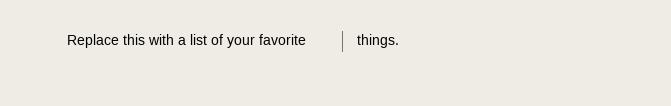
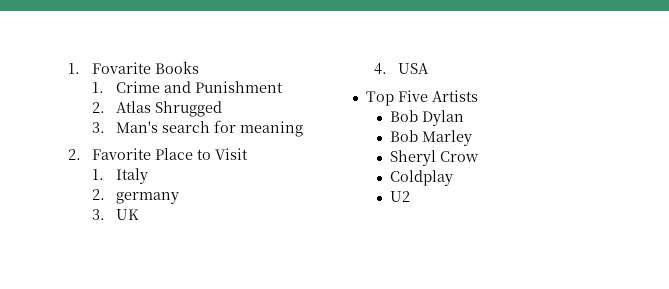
[67,34,399,48] Replace this with a list of your favorite things. -> [68,61,200,74] [92,81,284,93] [92,101,223,117] [92,120,304,137] [68,148,249,160] [92,168,149,184] [92,189,180,204] [92,209,140,220] [374,63,430,75] [365,90,478,106] [390,110,465,126] [390,130,473,146] [390,150,480,166] [390,170,454,186] [390,191,411,202] 1. Fovarite Books // 1. Crime and Punishment // 2. Atlas Shrugged // 3. Man's search for meaning // 2. Favorite Place to Visit // 1. Italy // 2. germany // 3. UK // 4. USA // Top Five Artists // Bob Dylan // Bob Marley // Sheryl Crow // Coldplay // U2

